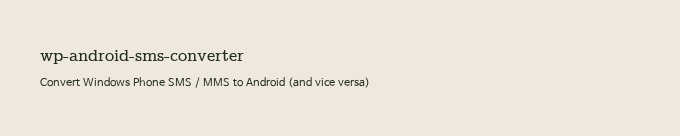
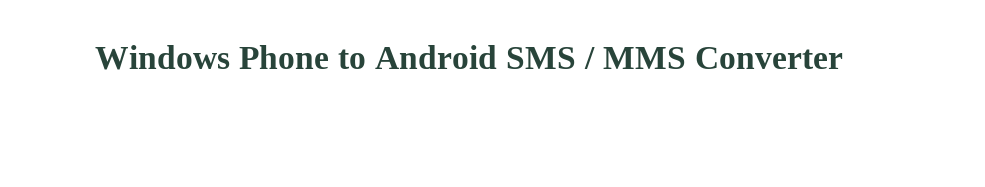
[40,50,244,64] [40,77,370,88] wp-android-sms-converter // Convert Windows Phone SMS / MMS to Android (and vice versa) -> [95,45,844,70] Windows Phone to Android SMS / MMS Converter

